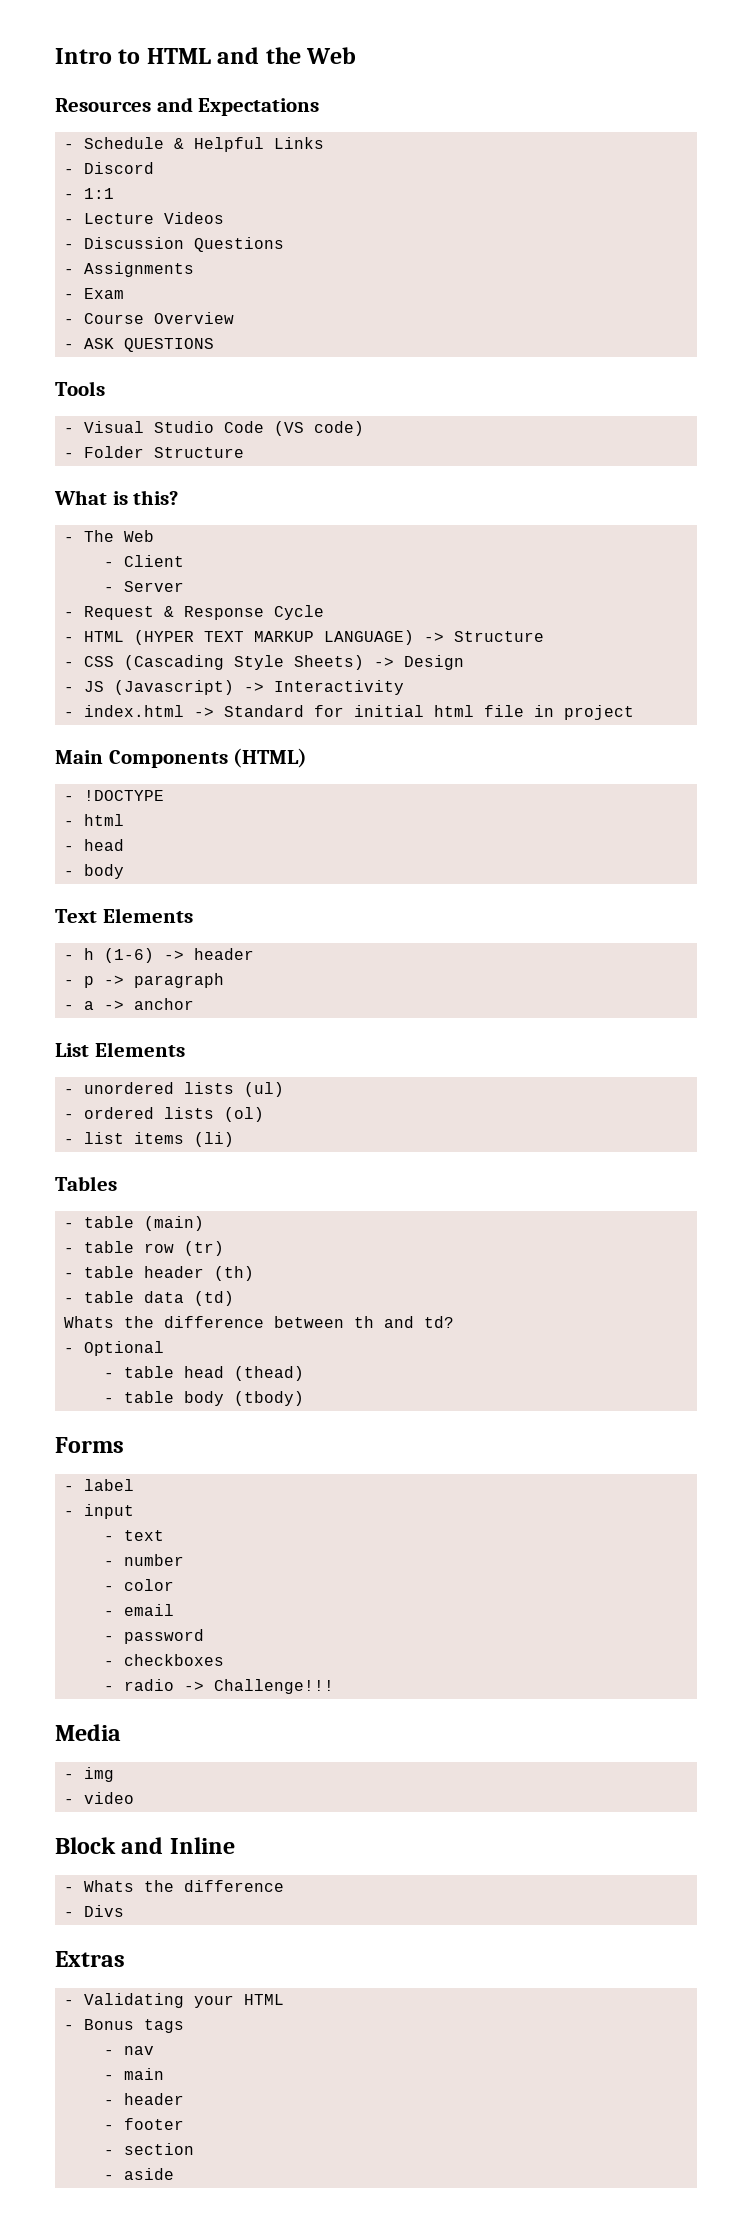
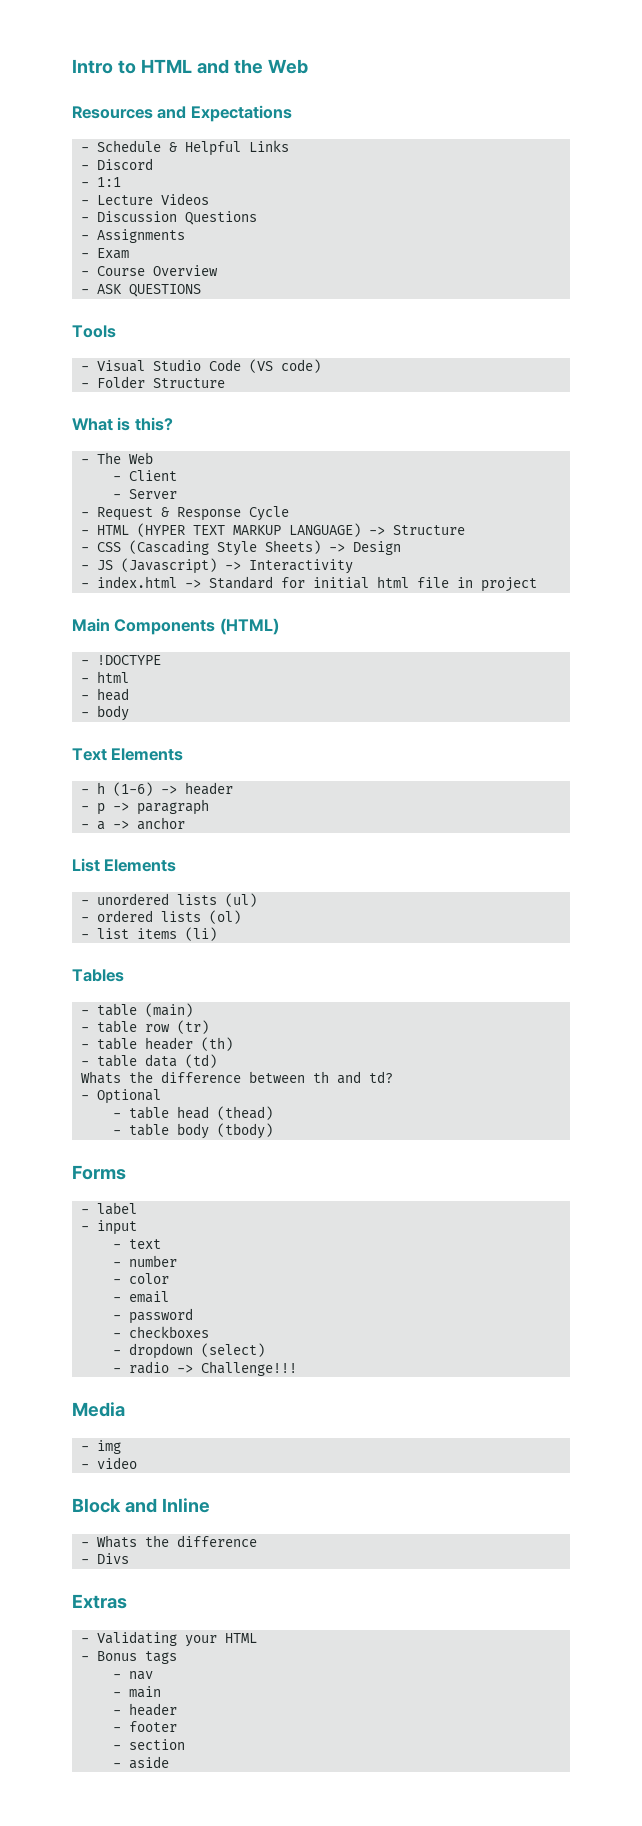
(225, 1660) none -> [112,1343,265,1359] // - dropdown (select)

